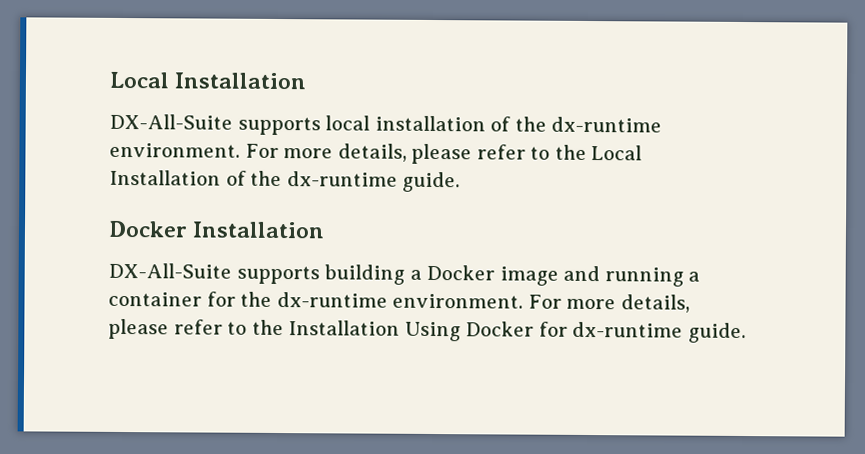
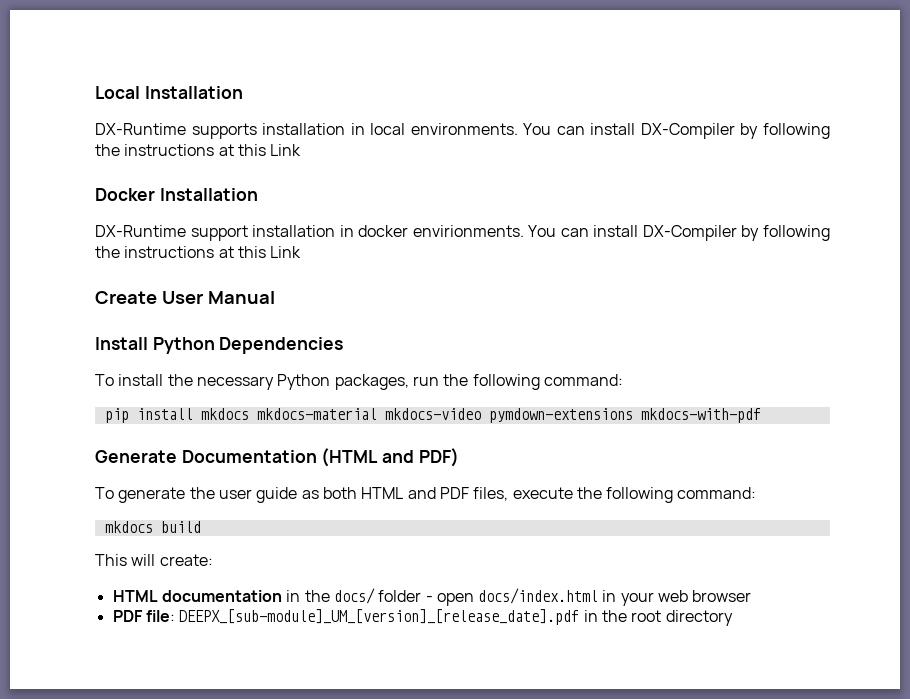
[109,113,663,136] [109,142,643,165] [109,169,461,193] [108,220,326,239] [108,262,701,287] [108,291,690,313] [108,318,746,344] DX-All-Suite supports local installation of the dx-runtime environment. For more details, please refer to the Local Installation of the dx-runtime guide. // Docker Installation // DX-All-Suite supports building a Docker image and running a container for the dx-runtime environment. For more details, please refer to the Installation Using Docker for dx-runtime guide. -> [95,123,830,139] [95,144,302,156] [95,188,258,201] [95,225,830,241] [95,246,302,258] [95,291,275,304] [95,337,344,354] [95,374,623,390] [104,408,761,423] [95,448,459,467] [95,487,757,503] [104,521,201,533] [95,554,213,566] [112,588,752,606] [112,609,733,626] DX-Runtime supports installation in local environments. You can install DX-Compiler by following the instructions at this Link // Docker Installation // DX-Runtime support installation in docker envirionments. You can install DX-Compiler by following the instructions at this Link // Create User Manual // Install Python Dependencies // To install the necessary Python packages, run the following command: // pip install mkdocs mkdocs-material mkdocs-video pymdown-extensions mkdocs-with-pdf // Generate Documentation (HTML and PDF) // To generate the user guide as both HTML and PDF files, execute the following command: // mkdocs build // This will create: // HTML documentation in the docs/ folder - open docs/index.html in your web browser // PDF file: DEEPX_[sub-module]_UM_[version]_[release_date].pdf in the root directory

